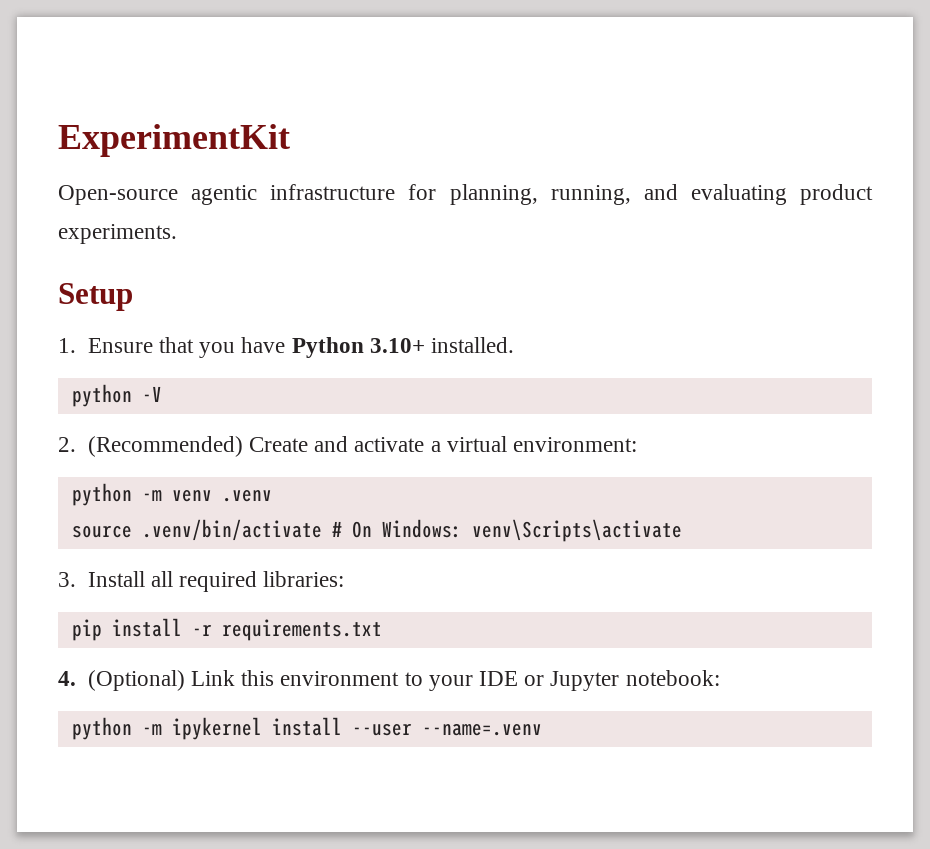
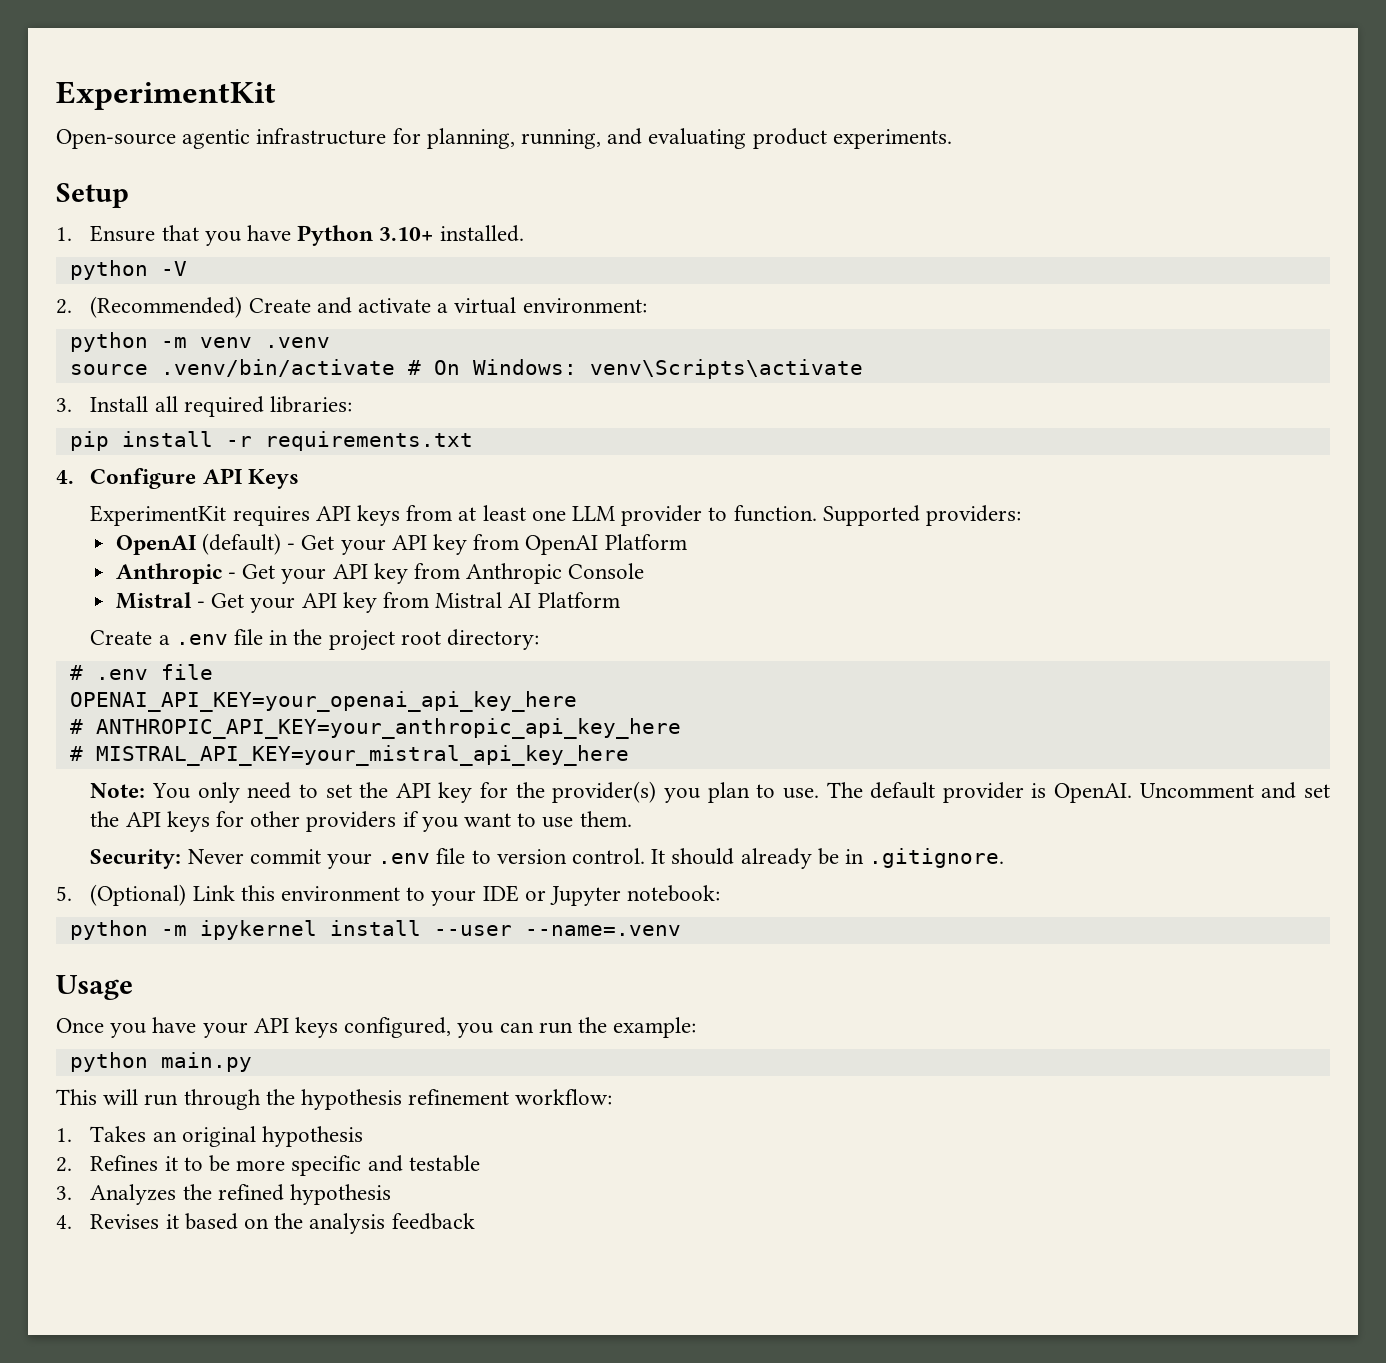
(76, 678) none -> [90,468,299,489] [90,505,1022,526] [115,533,687,555] [115,563,645,584] [115,592,620,613] [90,629,540,651] [69,664,213,680] [69,691,577,712] [69,718,681,739] [69,745,629,766] [90,781,1330,803] [90,811,632,832] [90,848,1005,869] [56,886,72,901] Configure API Keys // ExperimentKit requires API keys from at least one LLM provider to function. Supported providers: // OpenAI (default) - Get your API key from OpenAI Platform // Anthropic - Get your API key from Anthropic Console // Mistral - Get your API key from Mistral AI Platform // Create a .env file in the project root directory: // # .env file // OPENAI_API_KEY=your_openai_api_key_here // # ANTHROPIC_API_KEY=your_anthropic_api_key_here // # MISTRAL_API_KEY=your_mistral_api_key_here // Note: You only need to set the API key for the provider(s) you plan to use. The default provider is OpenAI. Uncomment and set the API keys for other providers if you want to use them. // Security: Never commit your .env file to version control. It should already be in .gitignore. // 5.
(542, 729) none -> [56,975,133,1000] [56,1017,697,1038] [69,1052,252,1072] [56,1089,613,1110] [56,1126,363,1147] [56,1155,480,1176] [56,1184,391,1205] [56,1213,475,1234] // Usage // Once you have your API keys configured, you can run the example: // python main.py // This will run through the hypothesis refinement workflow: // 1. Takes an original hypothesis // 2. Refines it to be more specific and testable // 3. Analyzes the refined hypothesis // 4. Revises it based on the analysis feedback

